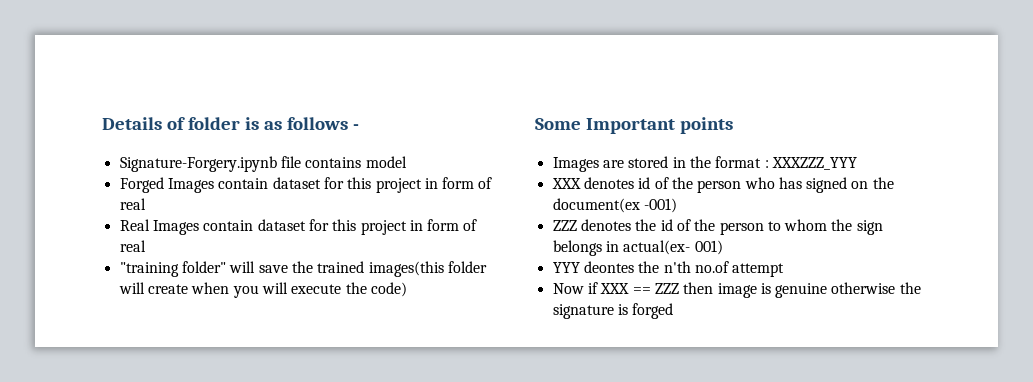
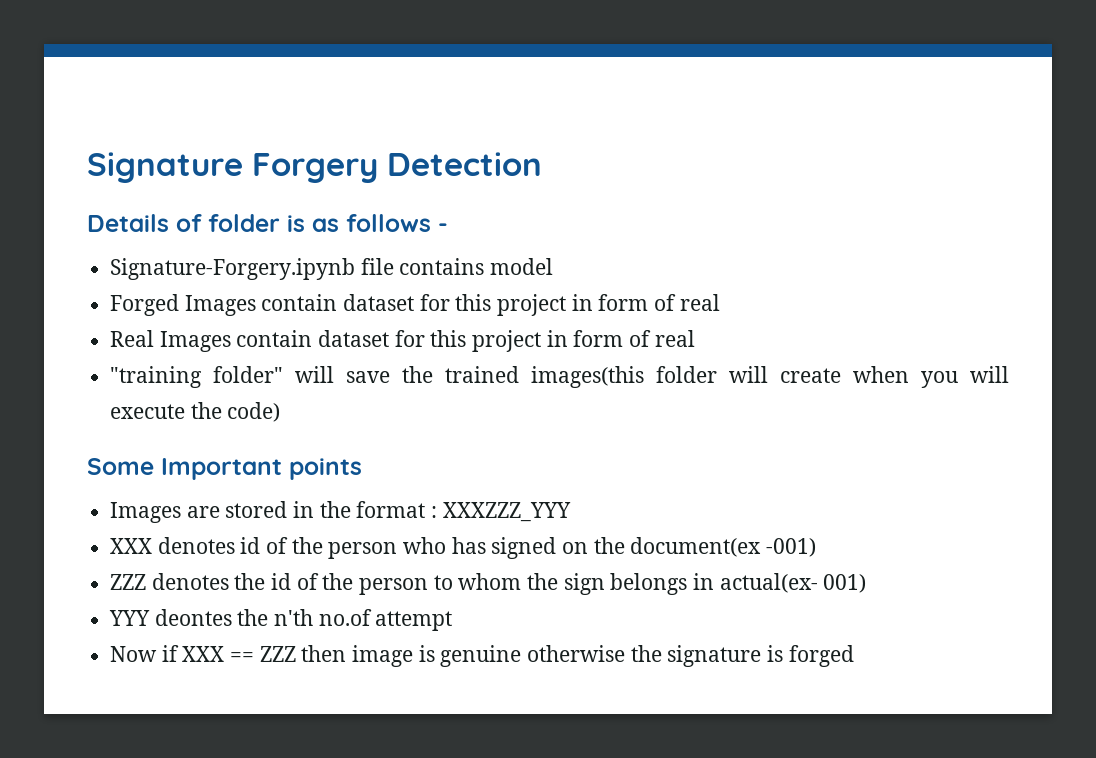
(102, 123) none -> [87,152,542,183] Signature Forgery Detection //

